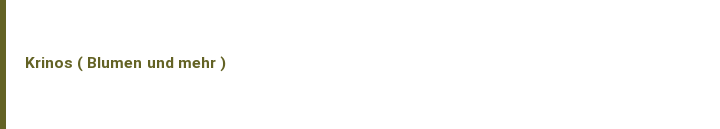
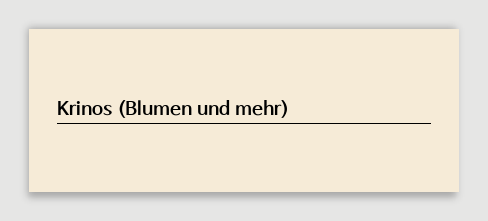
[77,56,226,72] ( Blumen und mehr ) -> [117,100,290,118] (Blumen und mehr)

